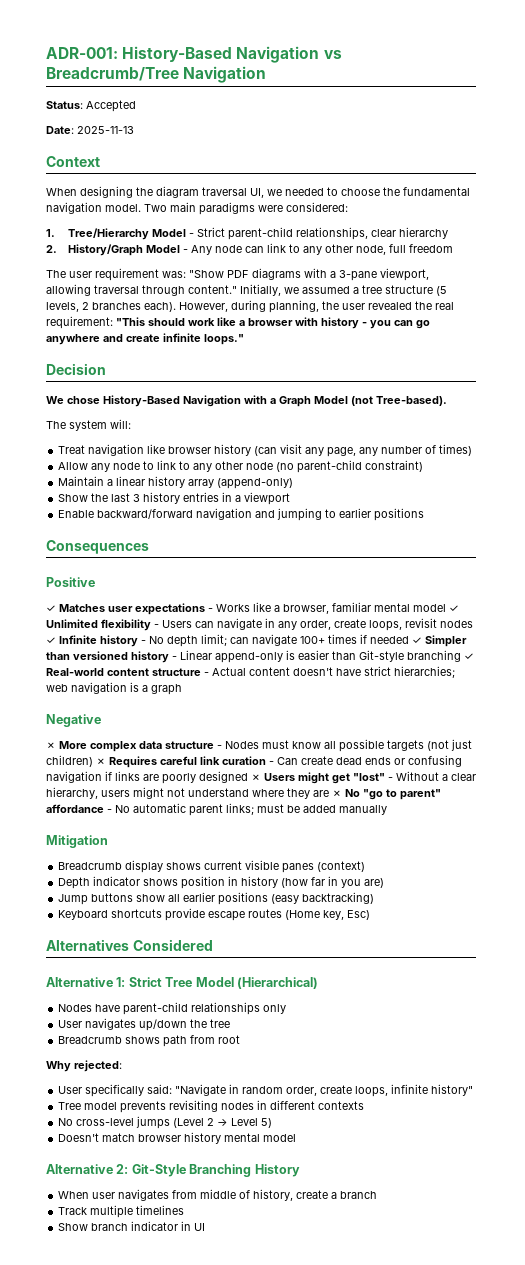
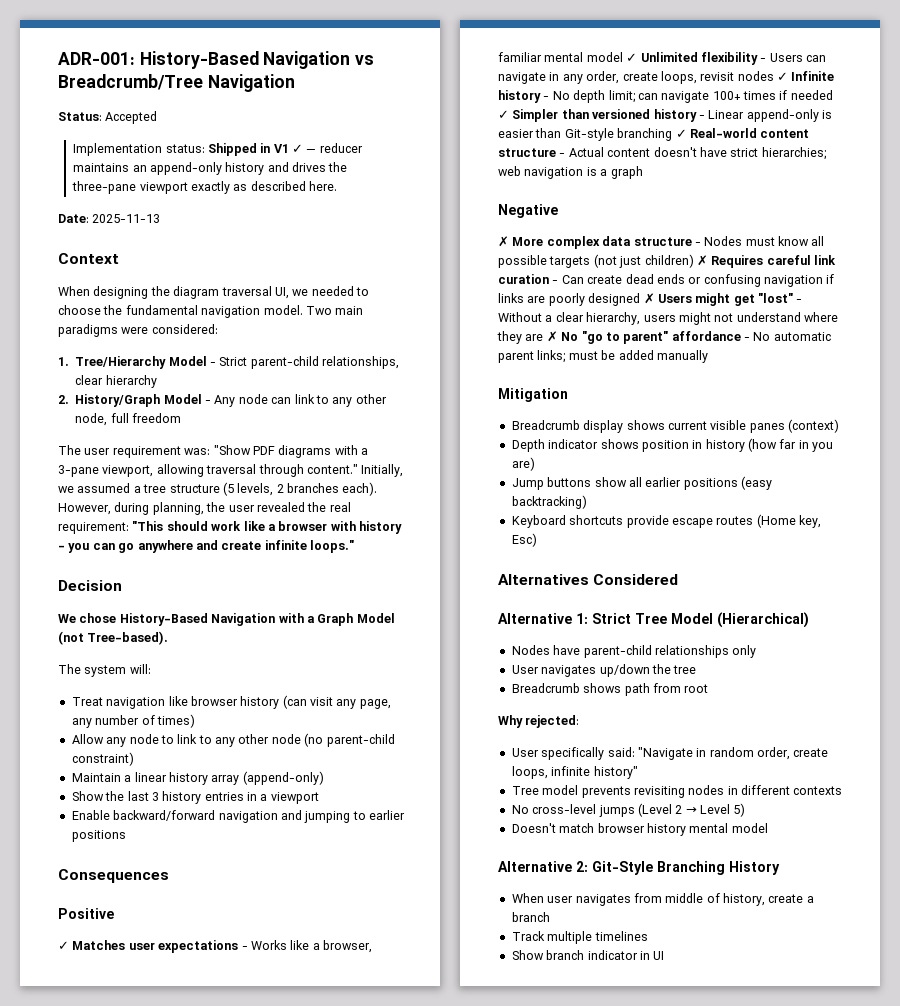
(136, 106) none -> [73,143,363,156] [73,162,348,175] [72,181,338,194] // Implementation status: Shipped in V1 ✓ — reducer maintains an append-only history and drives the three-pane viewport exactly as described here.

